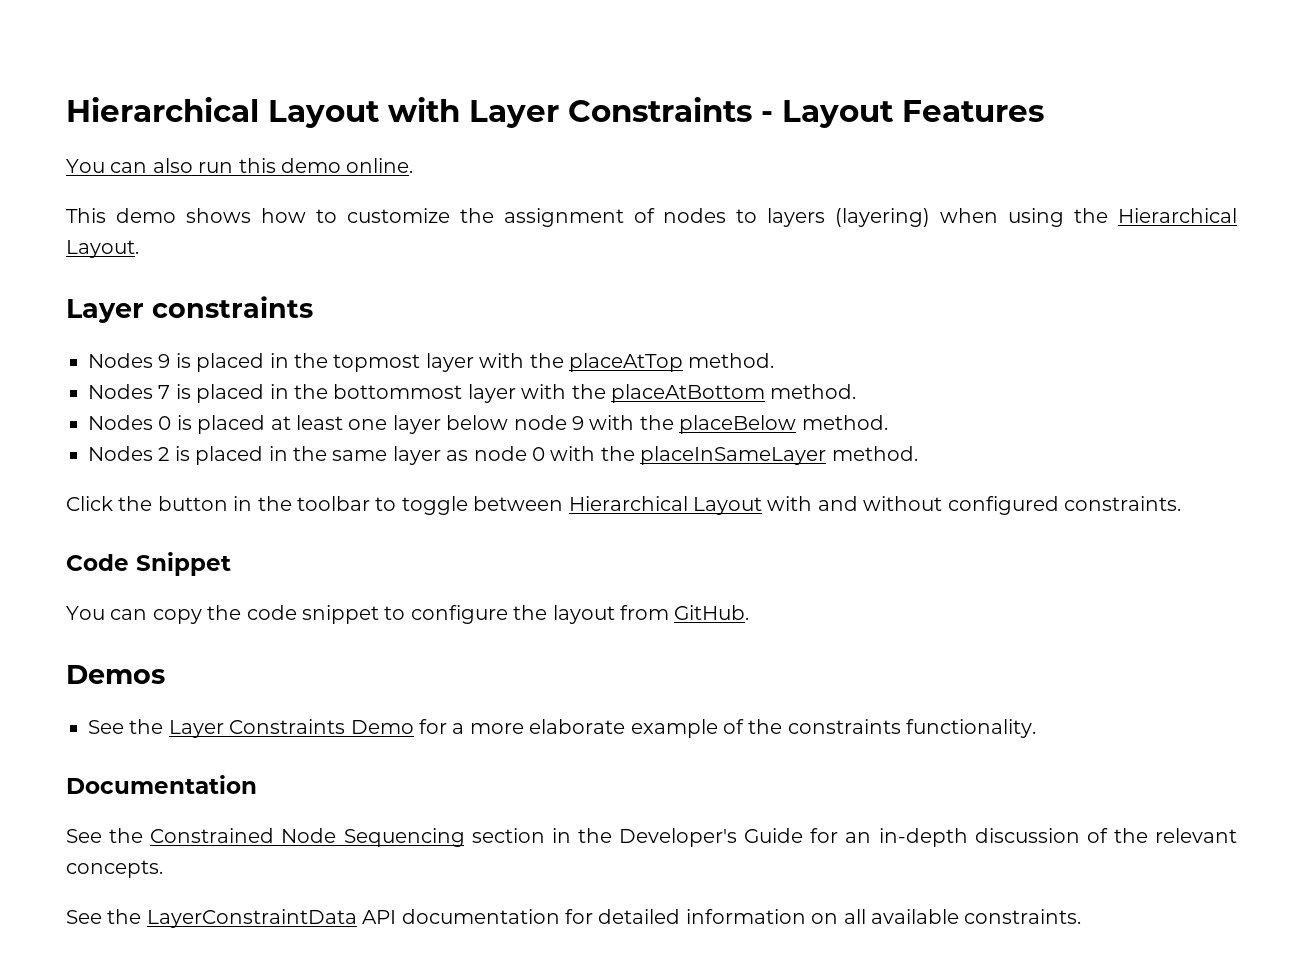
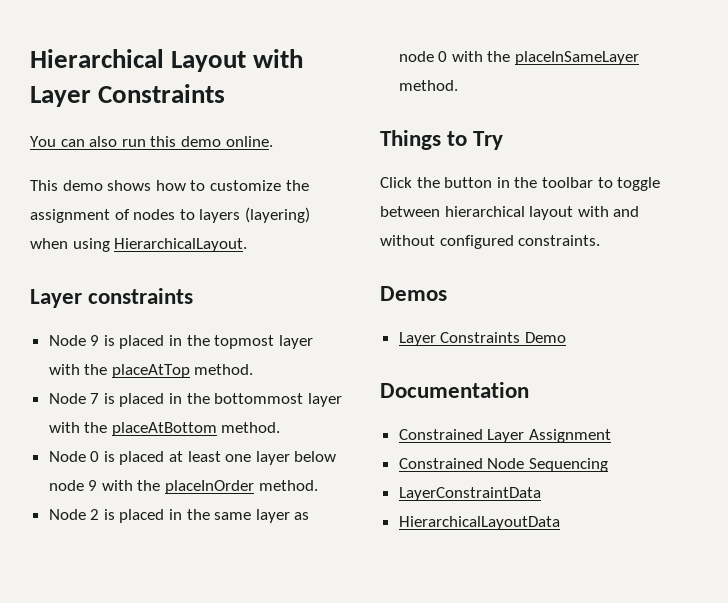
[761,100,1044,128] - Layout Features -> (226, 93) none
[1074,208,1237,223] [66,240,139,258] the Hierarchical Layout. -> [114,238,248,252] HierarchicalLayout.
[88,353,153,368] Nodes -> [48,335,86,346] Node
[88,384,153,399] Nodes -> [48,393,86,404] Node
[88,415,153,430] Nodes -> [48,451,86,462] Node
[679,415,888,434] [88,446,153,461] placeBelow method. // Nodes -> [165,480,318,494] [48,509,86,520] placeInOrder method. // Node
(918, 453) none -> [380,130,504,150] // Things to Try
[568,496,762,515] Hierarchical Layout -> [444,206,574,220] hierarchical layout
[66,552,231,576] [66,605,750,624] // Code Snippet // You can copy the code snippet to configure the layout from GitHub. -> (601, 240) none
[88,719,164,734] See the -> (447, 293) none
[419,719,1037,738] [66,775,257,794] [66,828,1237,847] [66,860,163,878] [66,909,1082,928] for a more elaborate example of the constraints functionality. // Documentation // See the Constrained Node Sequencing section in the Developer's Guide for an in-depth discussion of the relevant concepts. // See the LayerConstraintData API documentation for detailed information on all available constraints. -> [380,382,529,398] [398,429,611,443] [398,458,608,472] [398,487,541,501] [398,516,560,530] // Documentation // Constrained Layer Assignment // Constrained Node Sequencing // LayerConstraintData // HierarchicalLayoutData

